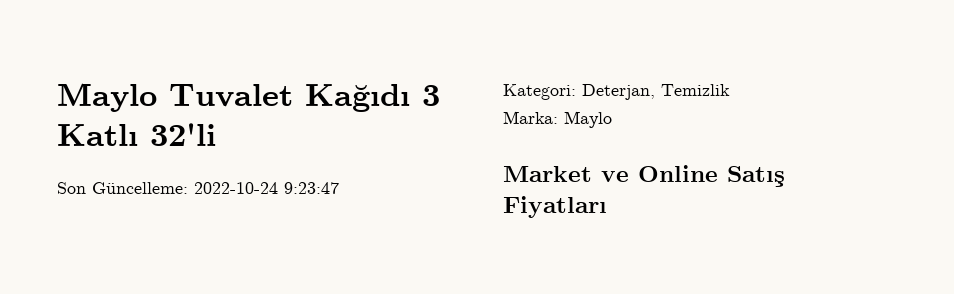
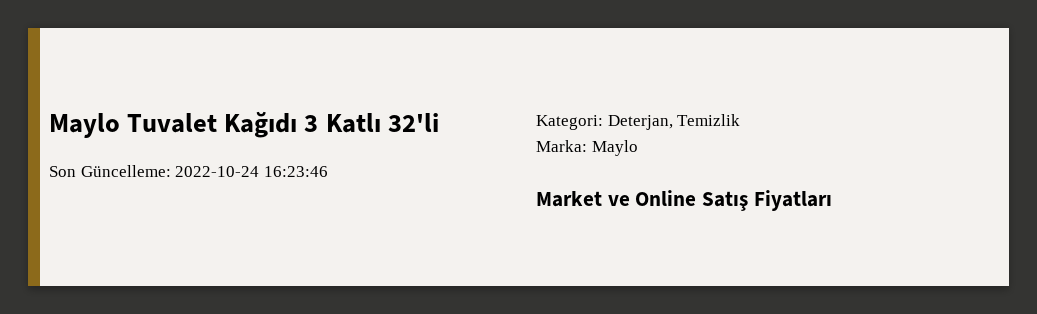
[284,182,339,194] 9:23:47 -> [263,166,328,177] 16:23:46

